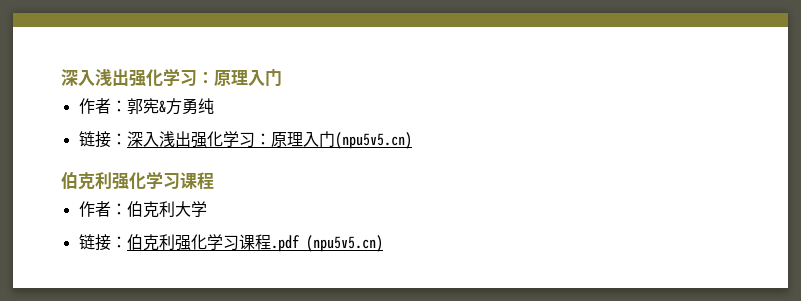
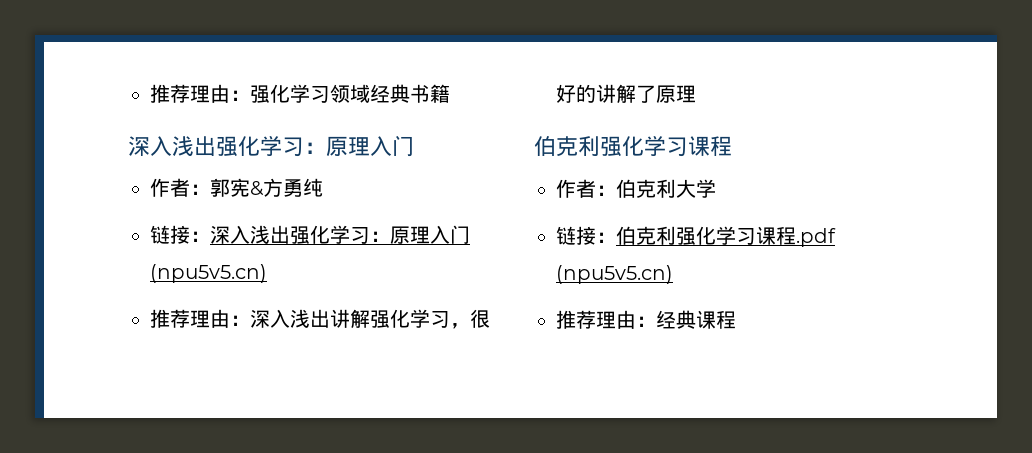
(61, 77) none -> [150,84,450,103] 推荐理由：强化学习领域经典书籍 //
(412, 140) none -> [150,309,490,329] [556,84,696,103] // 推荐理由：深入浅出讲解强化学习，很好的讲解了原理
(383, 243) none -> [556,310,736,329] // 推荐理由：经典课程

